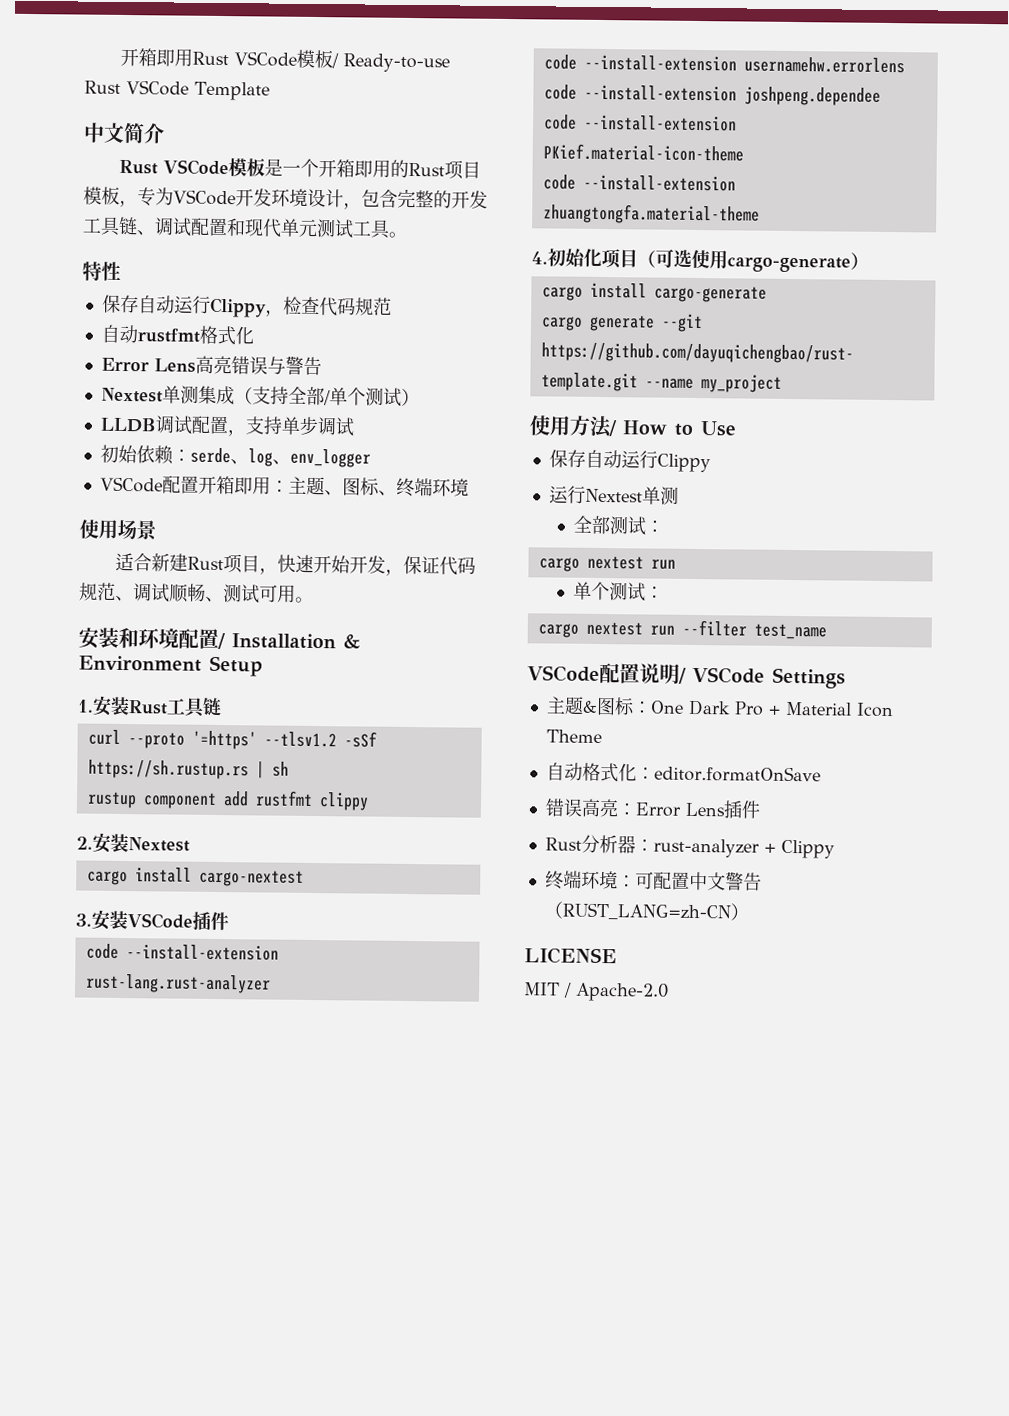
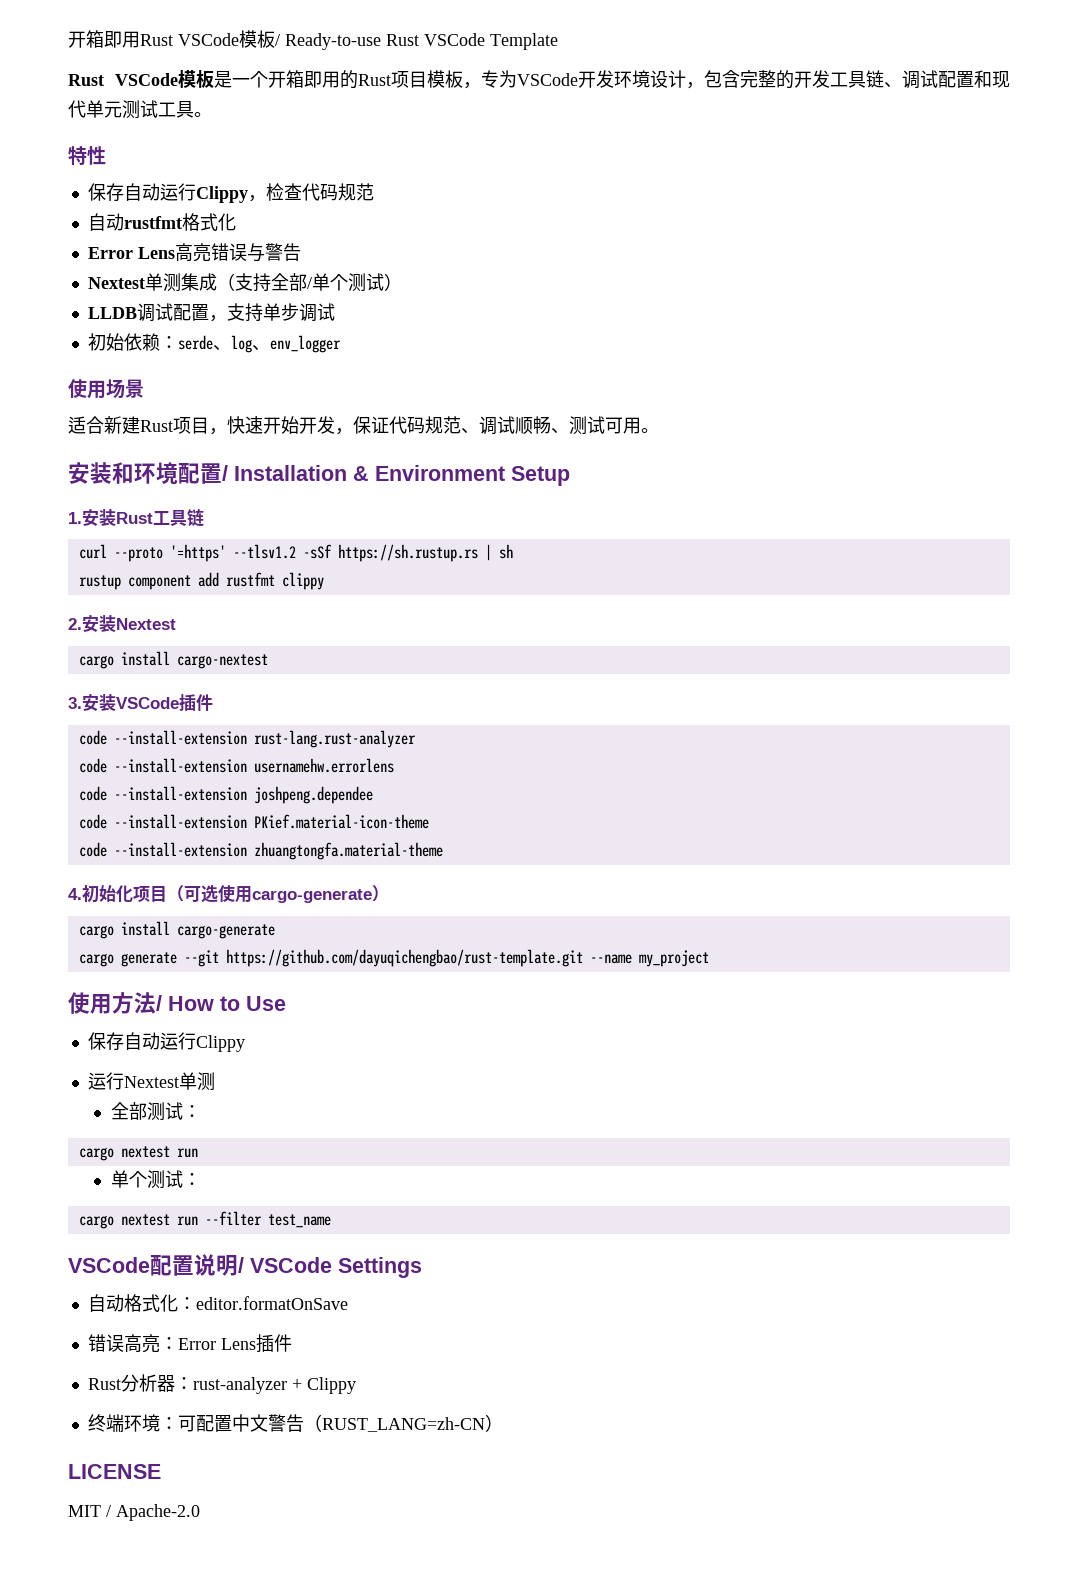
[83,122,165,144] // 中文简介 -> (558, 41) none
[99,475,469,498] // VSCode配置开箱即用：主题、图标、终端环境 -> (341, 344) none
[545,696,894,718] [545,729,602,744] // 主题&图标：One Dark Pro + Material Icon Theme -> (422, 1267) none

